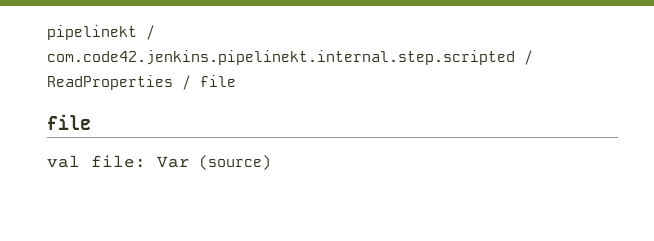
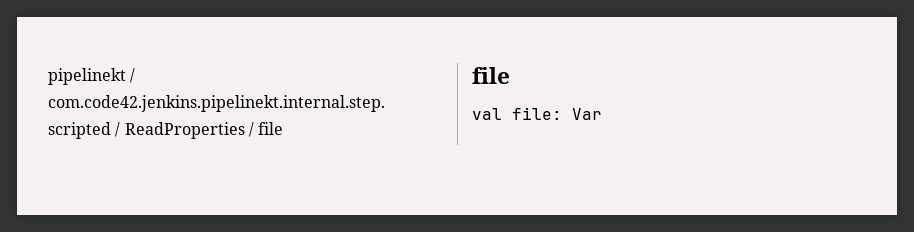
[199,155,271,170] (source) -> (602, 114) none

